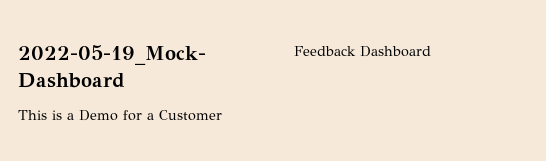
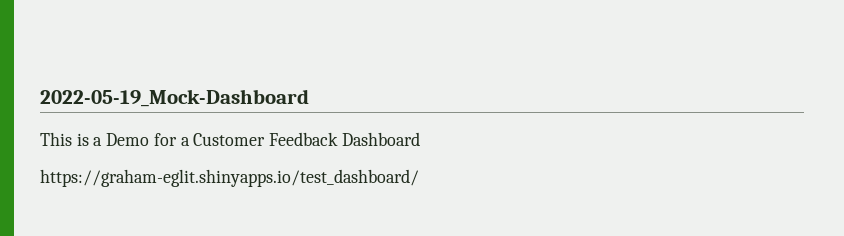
(431, 51) none -> [40,169,419,187] // https://graham-eglit.shinyapps.io/test_dashboard/

